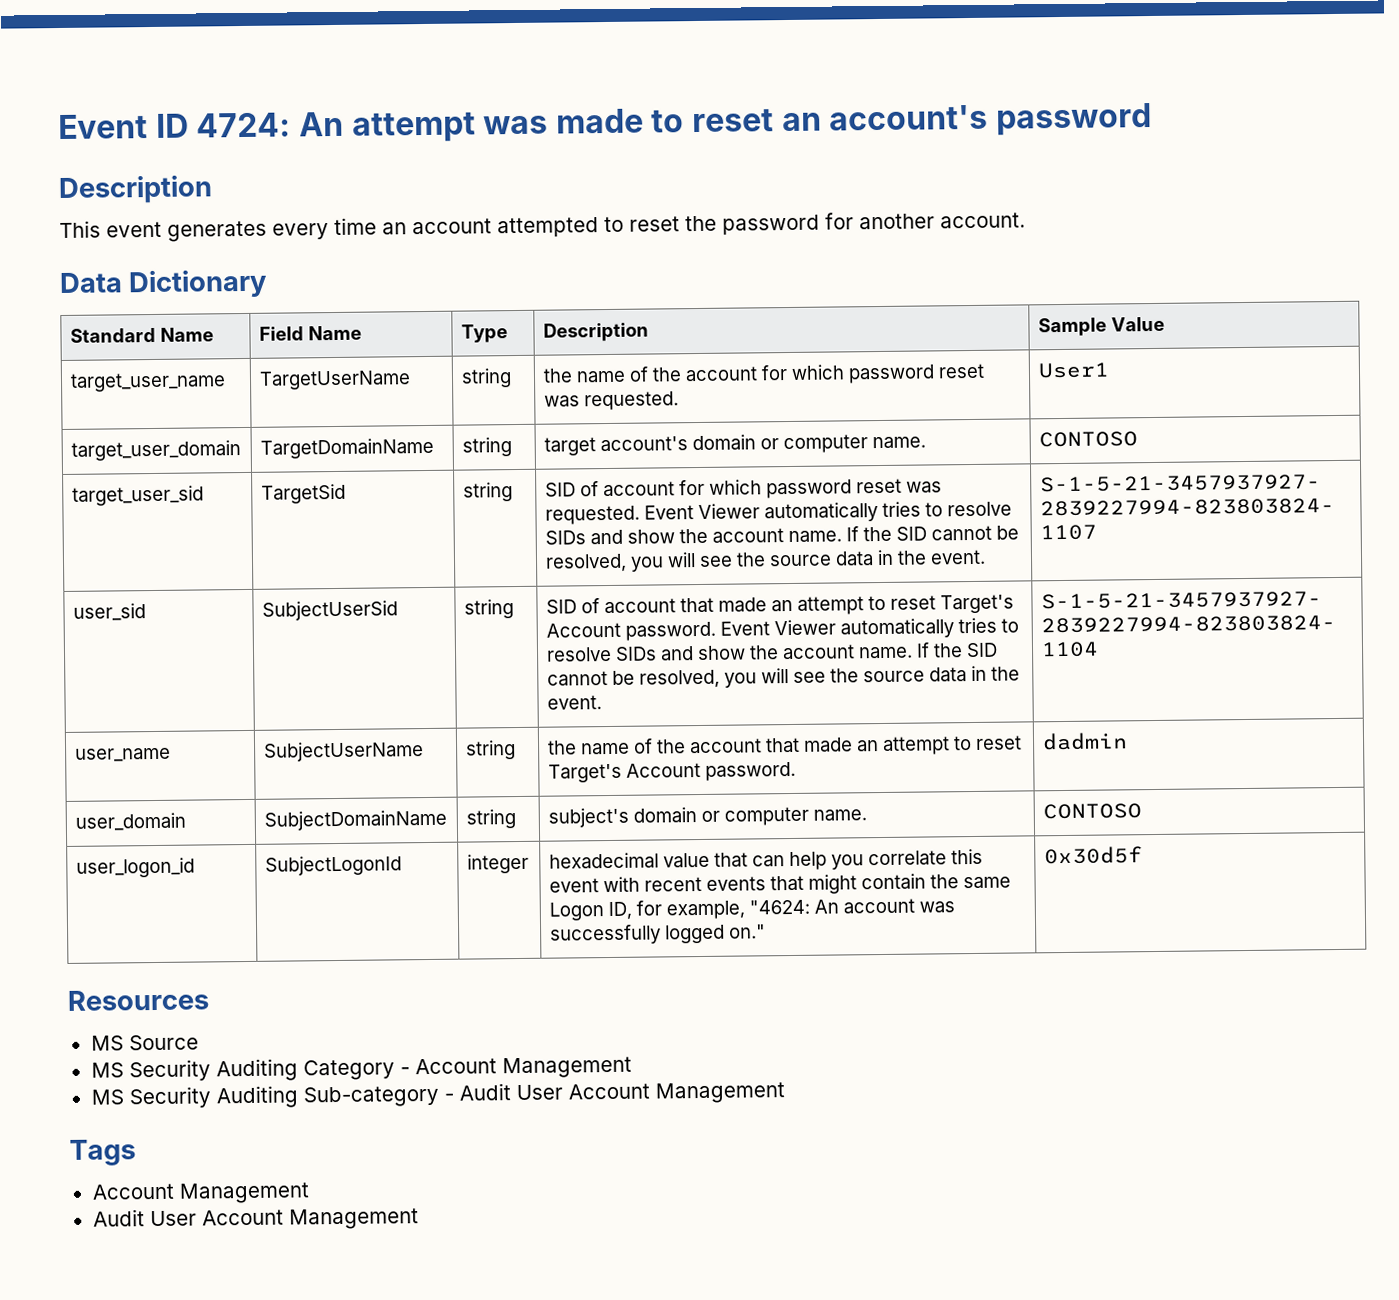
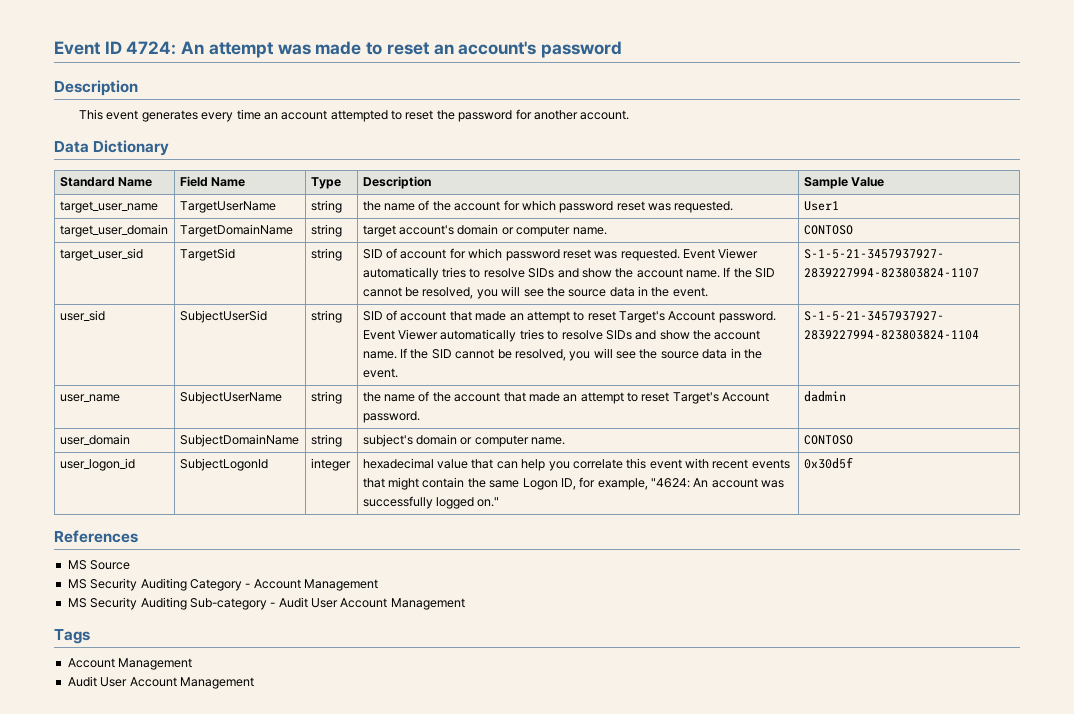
[67,989,209,1011] Resources -> [54,530,138,543] References

